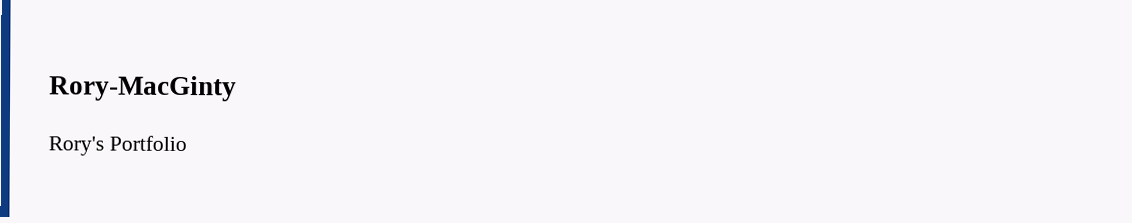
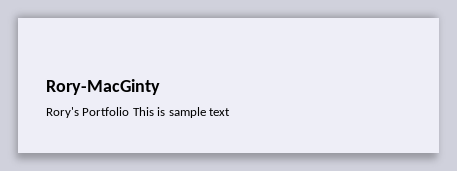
(187, 143) none -> [132,107,230,118] This is sample text

